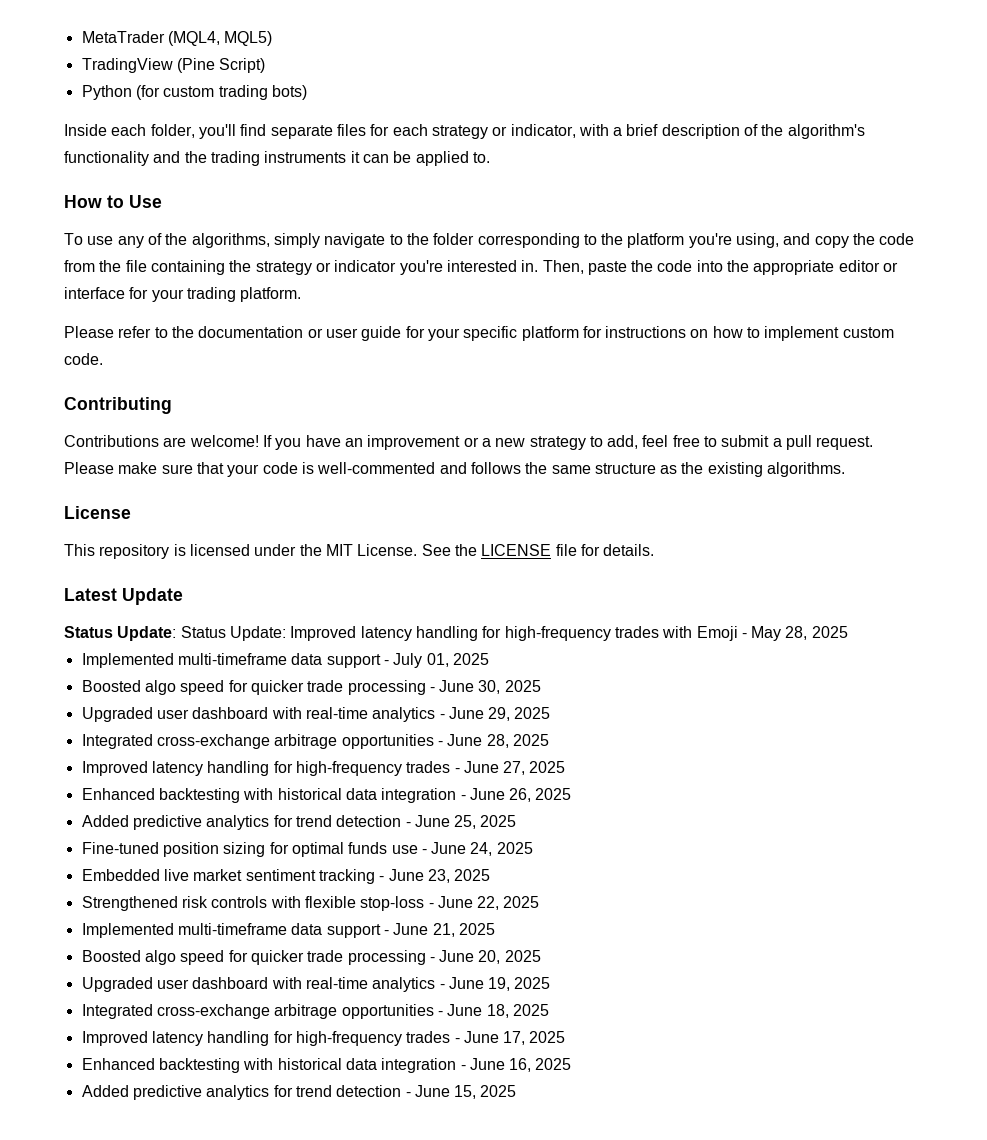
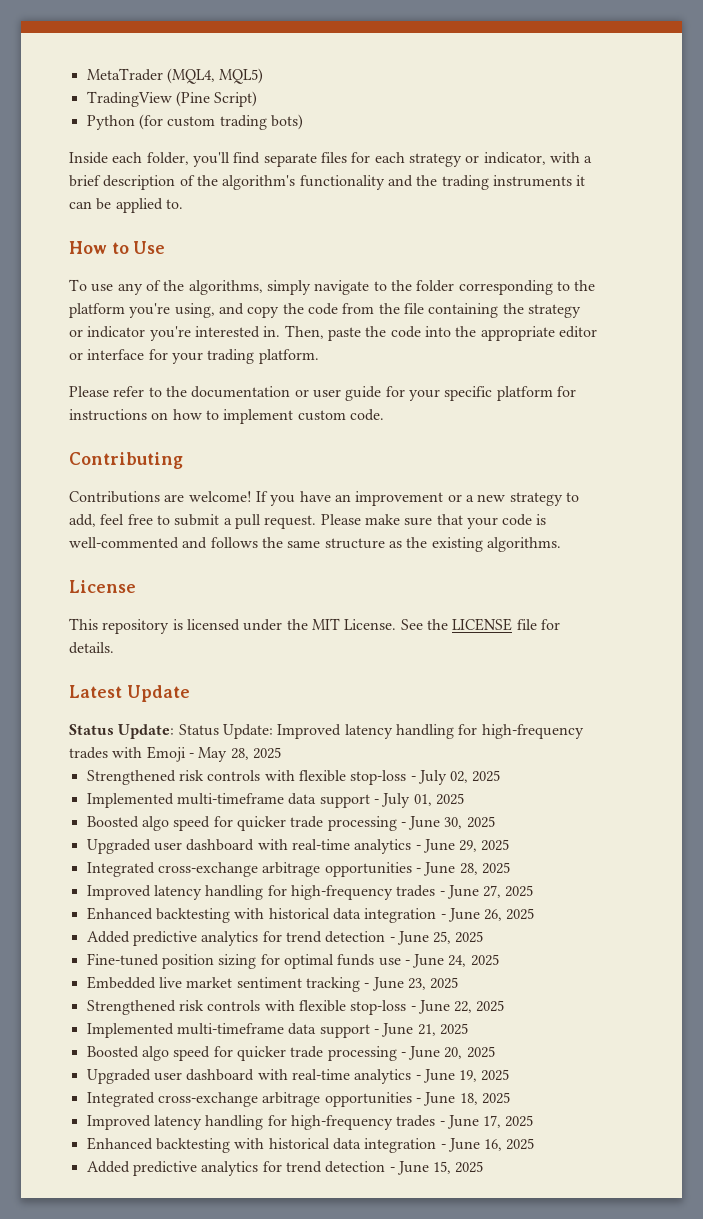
(848, 632) none -> [86,770,501,785] // Strengthened risk controls with flexible stop-loss - July 02, 2025

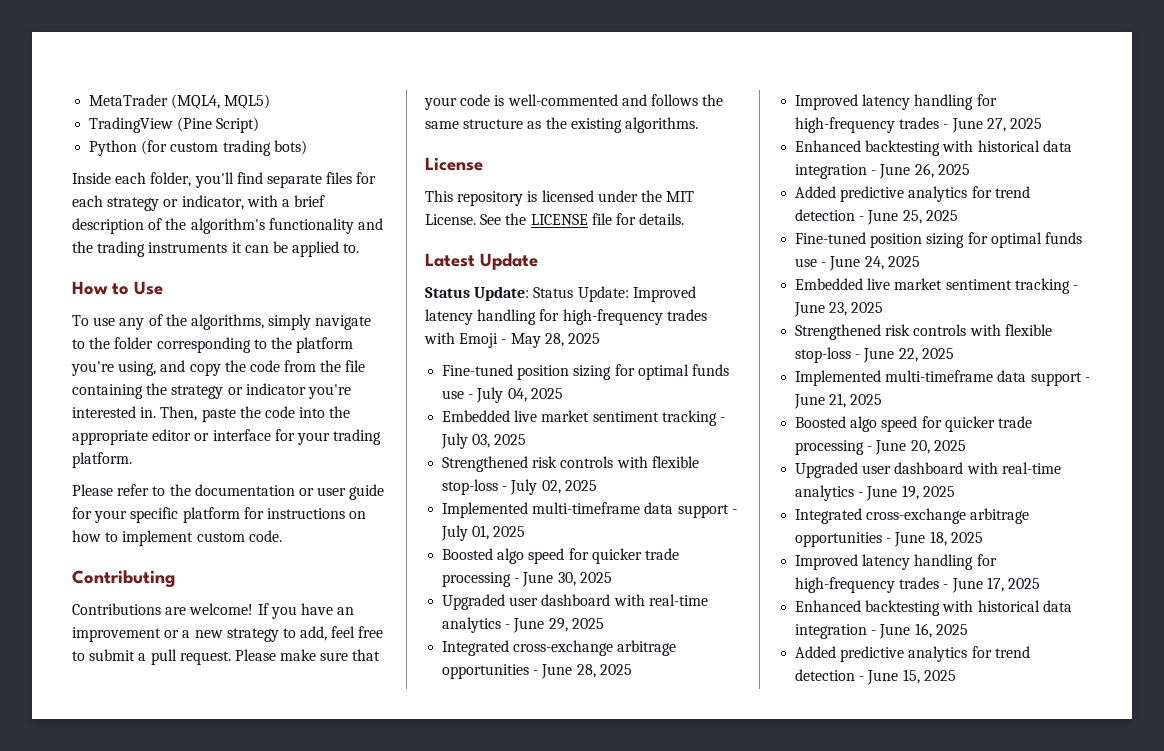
(281, 753) none -> [442,364,729,380] [442,387,563,403] [442,410,725,426] [441,433,527,449] // Fine-tuned position sizing for optimal funds use - July 04, 2025 // Embedded live market sentiment tracking - July 03, 2025

